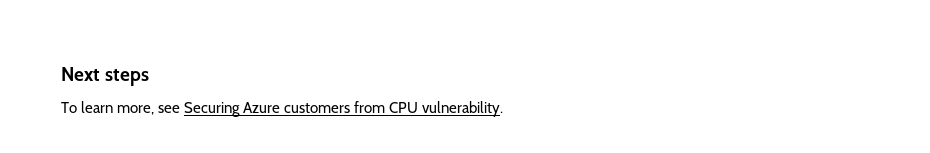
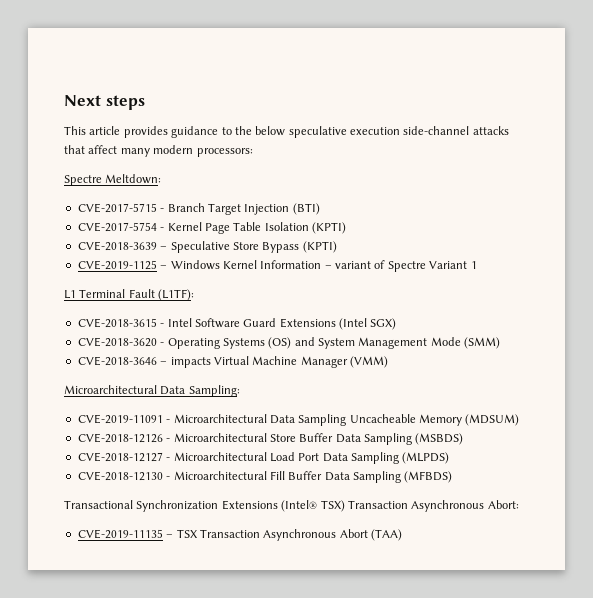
[61,101,504,117] To learn more, see Securing Azure customers from CPU vulnerability. -> [64,126,509,138] [64,145,253,157] [64,174,162,186] [77,203,320,215] [77,222,346,234] [77,241,337,253] [77,260,477,272] [64,289,195,301] [77,318,397,330] [77,337,501,349] [77,356,388,368] [64,385,240,397] [77,414,520,426] [77,433,464,445] [77,452,450,464] [77,471,453,483] [64,500,519,512] [77,529,402,541] This article provides guidance to the below speculative execution side-channel attacks that affect many modern processors: // Spectre Meltdown: // CVE-2017-5715 - Branch Target Injection (BTI) // CVE-2017-5754 - Kernel Page Table Isolation (KPTI) // CVE-2018-3639 – Speculative Store Bypass (KPTI) // CVE-2019-1125 – Windows Kernel Information – variant of Spectre Variant 1 // L1 Terminal Fault (L1TF): // CVE-2018-3615 - Intel Software Guard Extensions (Intel SGX) // CVE-2018-3620 - Operating Systems (OS) and System Management Mode (SMM) // CVE-2018-3646 – impacts Virtual Machine Manager (VMM) // Microarchitectural Data Sampling: // CVE-2019-11091 - Microarchitectural Data Sampling Uncacheable Memory (MDSUM) // CVE-2018-12126 - Microarchitectural Store Buffer Data Sampling (MSBDS) // CVE-2018-12127 - Microarchitectural Load Port Data Sampling (MLPDS) // CVE-2018-12130 - Microarchitectural Fill Buffer Data Sampling (MFBDS) // Transactional Synchronization Extensions (Intel® TSX) Transaction Asynchronous Abort: // CVE-2019-11135 – TSX Transaction Asynchronous Abort (TAA)

